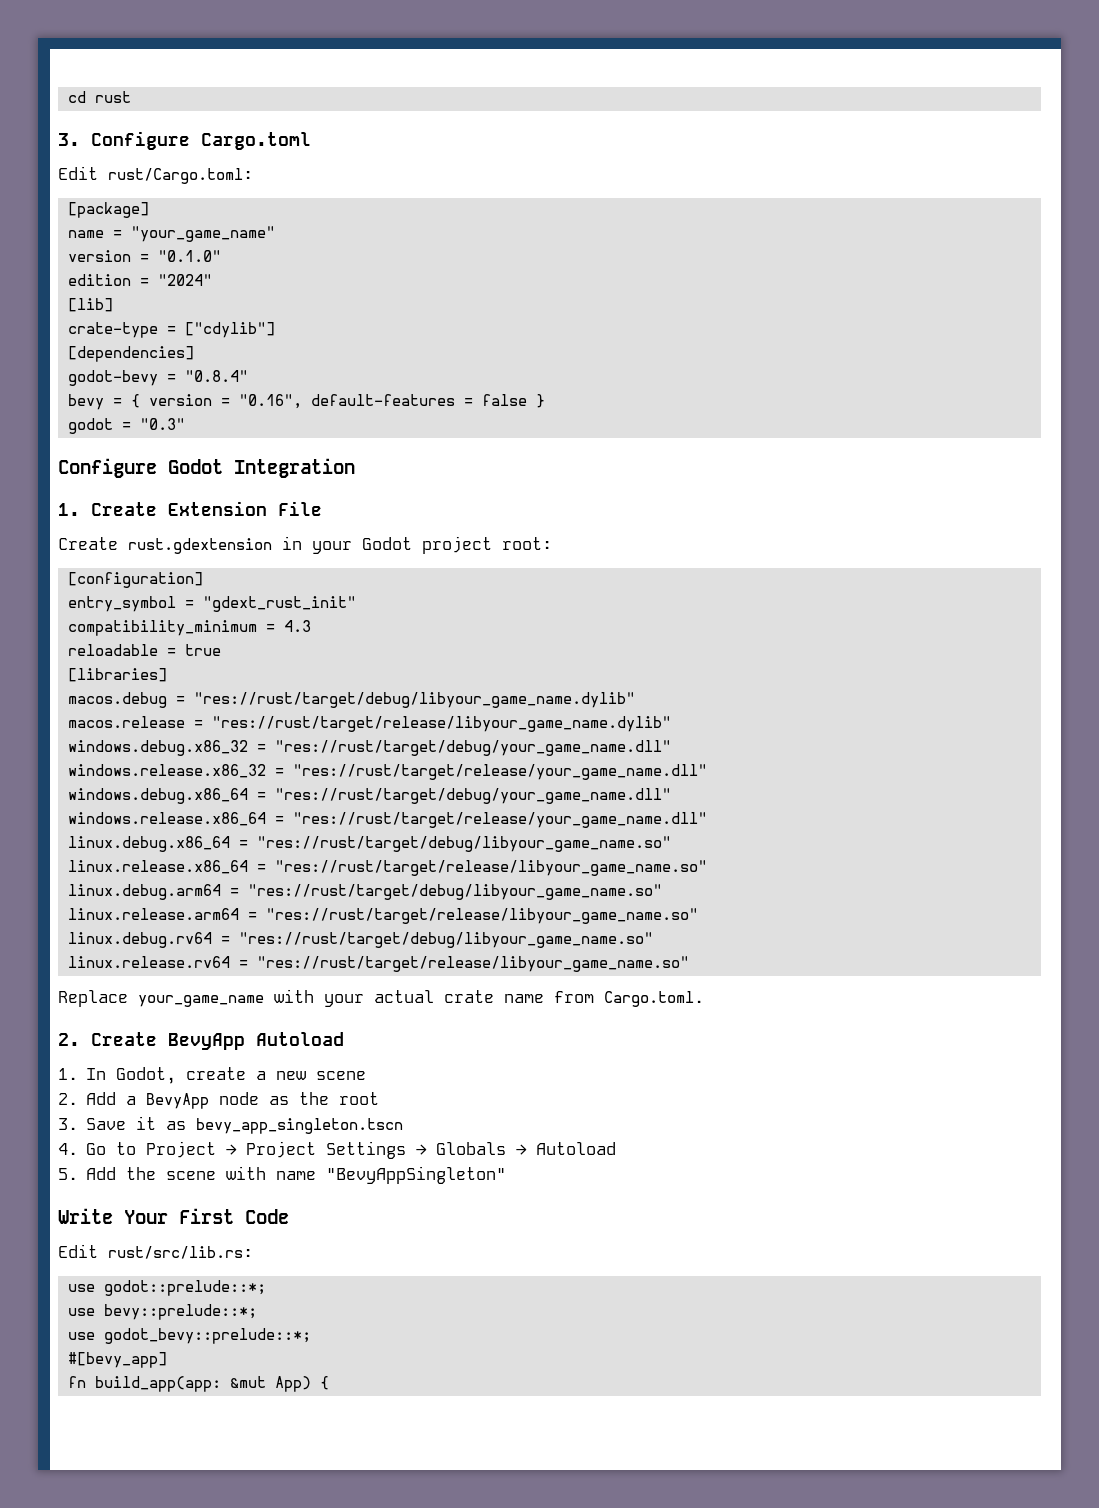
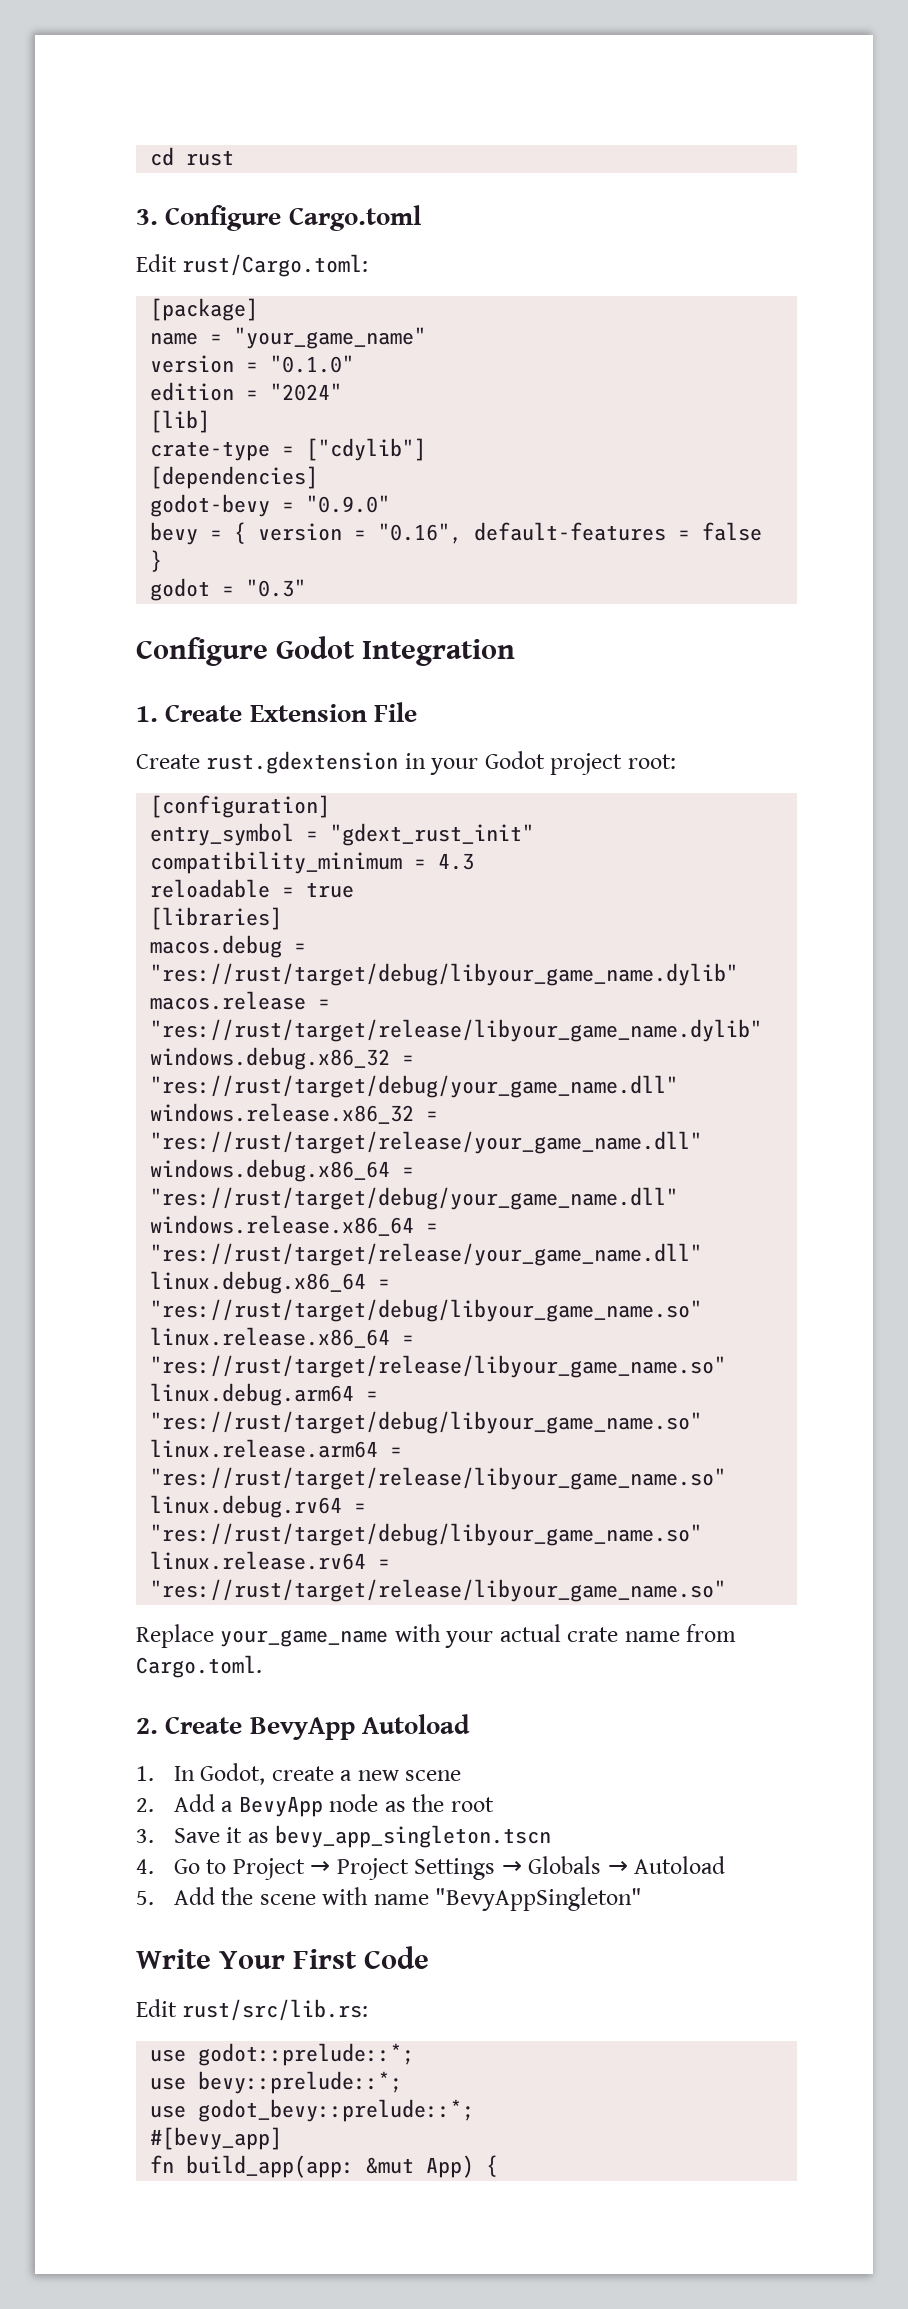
[184,370,248,382] "0.8.4" -> [306,495,391,513] "0.9.0"

